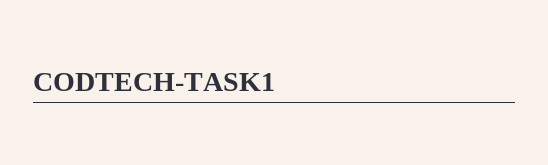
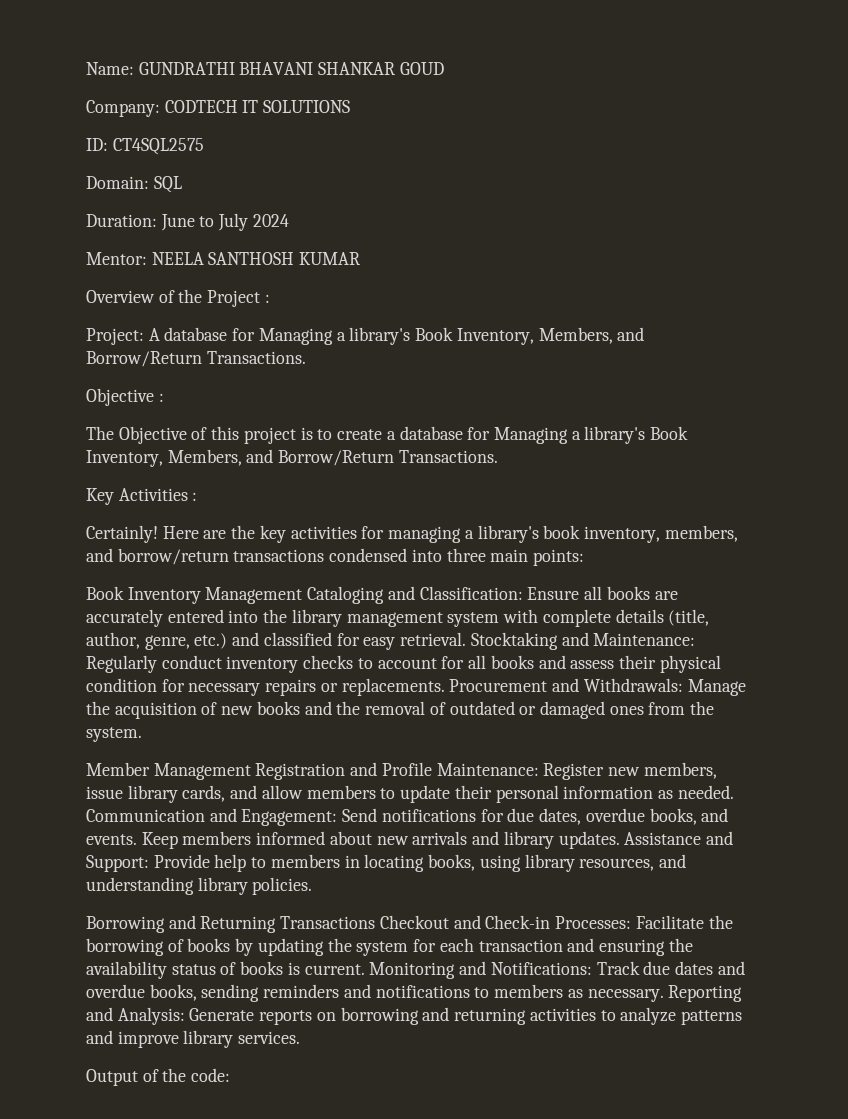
[33,73,275,91] CODTECH-TASK1 -> [86,62,444,75] [86,100,351,117] [86,138,204,155] [86,176,182,193] [86,213,289,231] [86,252,361,265] [86,289,270,307] [86,327,645,345] [86,351,306,367] [86,388,164,406] [86,426,689,444] [86,449,498,467] [86,488,198,505] [86,525,738,543] [86,548,585,566] [86,586,678,604] [86,609,710,627] [86,632,696,650] [86,655,721,673] [86,678,746,696] [86,701,715,719] [86,727,142,742] [86,762,717,780] [86,785,734,803] [86,808,729,826] [86,831,733,849] [86,854,686,872] [86,877,313,895] [86,915,733,933] [86,938,693,956] [86,961,745,979] [86,984,743,1002] [86,1007,742,1025] [86,1030,301,1048] [86,1068,231,1086] Name: GUNDRATHI BHAVANI SHANKAR GOUD // Company: CODTECH IT SOLUTIONS // ID: CT4SQL2575 // Domain: SQL // Duration: June to July 2024 // Mentor: NEELA SANTHOSH KUMAR // Overview of the Project : // Project: A database for Managing a library's Book Inventory, Members, and Borrow/Return Transactions. // Objective : // The Objective of this project is to create a database for Managing a library's Book Inventory, Members, and Borrow/Return Transactions. // Key Activities : // Certainly! Here are the key activities for managing a library's book inventory, members, and borrow/return transactions condensed into three main points: // Book Inventory Management Cataloging and Classification: Ensure all books are accurately entered into the library management system with complete details (title, author, genre, etc.) and classified for easy retrieval. Stocktaking and Maintenance: Regularly conduct inventory checks to account for all books and assess their physical condition for necessary repairs or replacements. Procurement and Withdrawals: Manage the acquisition of new books and the removal of outdated or damaged ones from the system. // Member Management Registration and Profile Maintenance: Register new members, issue library cards, and allow members to update their personal information as needed. Communication and Engagement: Send notifications for due dates, overdue books, and events. Keep members informed about new arrivals and library updates. Assistance and Support: Provide help to members in locating books, using library resources, and understanding library policies. // Borrowing and Returning Transactions Checkout and Check-in Processes: Facilitate the borrowing of books by updating the system for each transaction and ensuring the availability status of books is current. Monitoring and Notifications: Track due dates and overdue books, sending reminders and notifications to members as necessary. Reporting and Analysis: Generate reports on borrowing and returning activities to analyze patterns and improve library services. // Output of the code:

